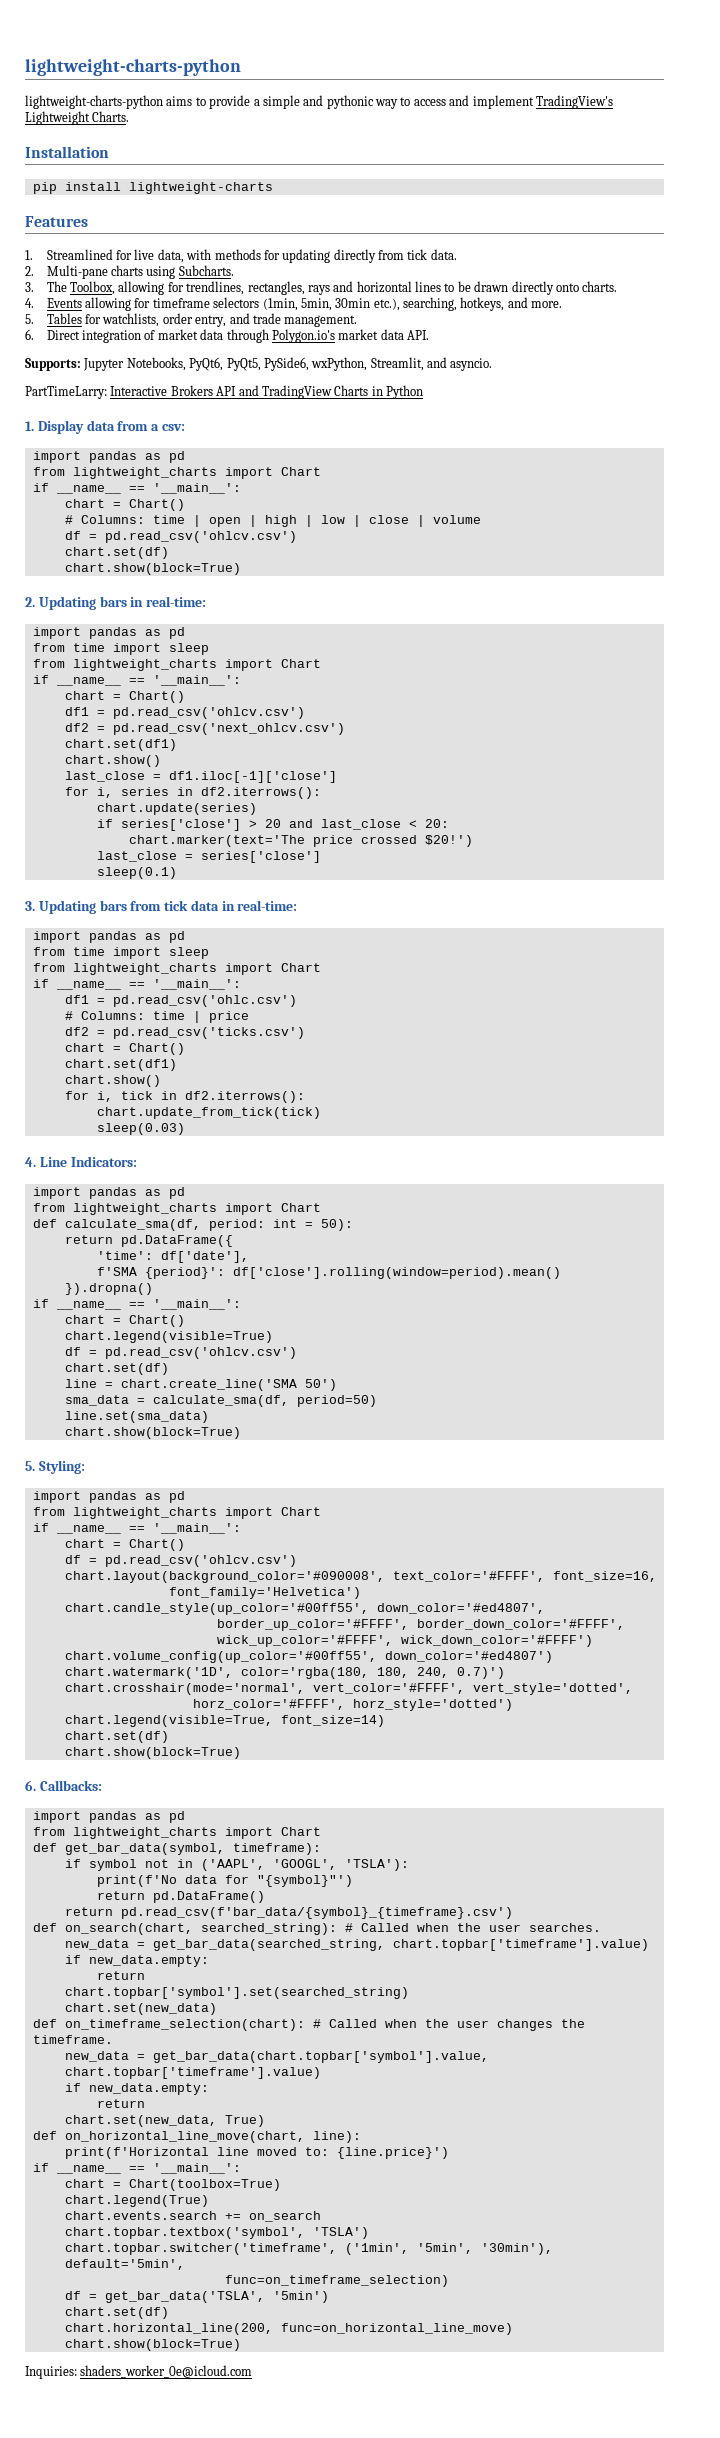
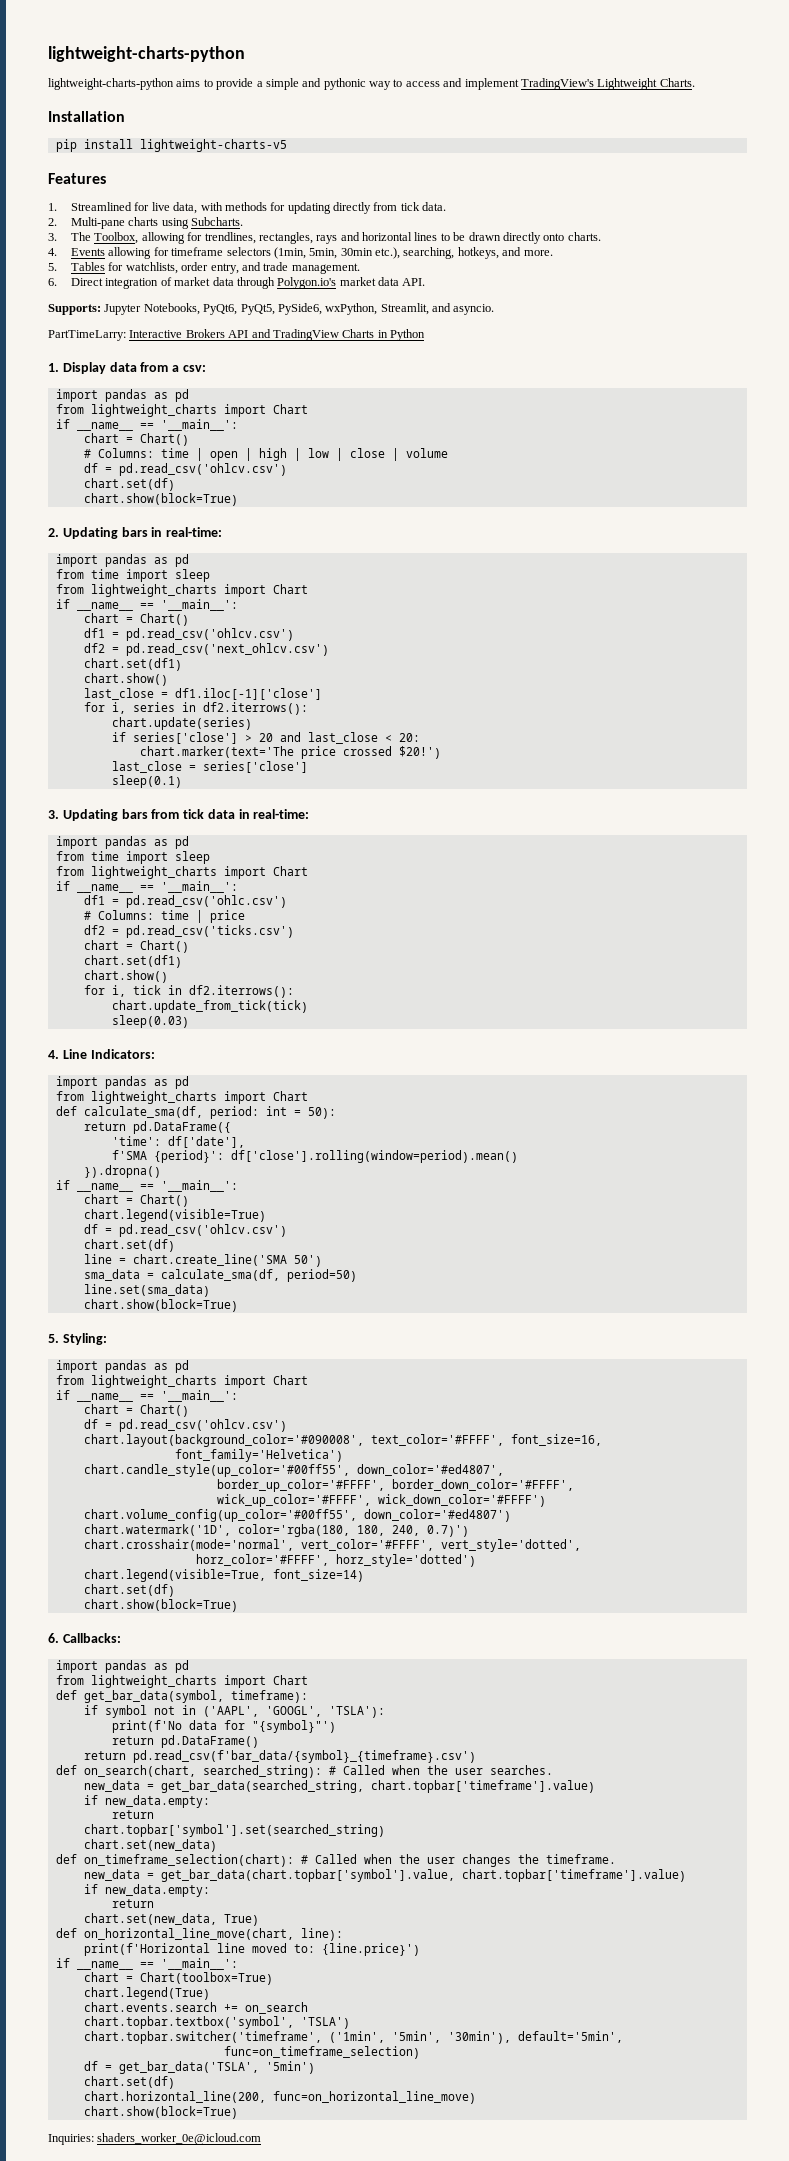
[128,182,273,194] lightweight-charts -> [139,139,287,152] lightweight-charts-v5

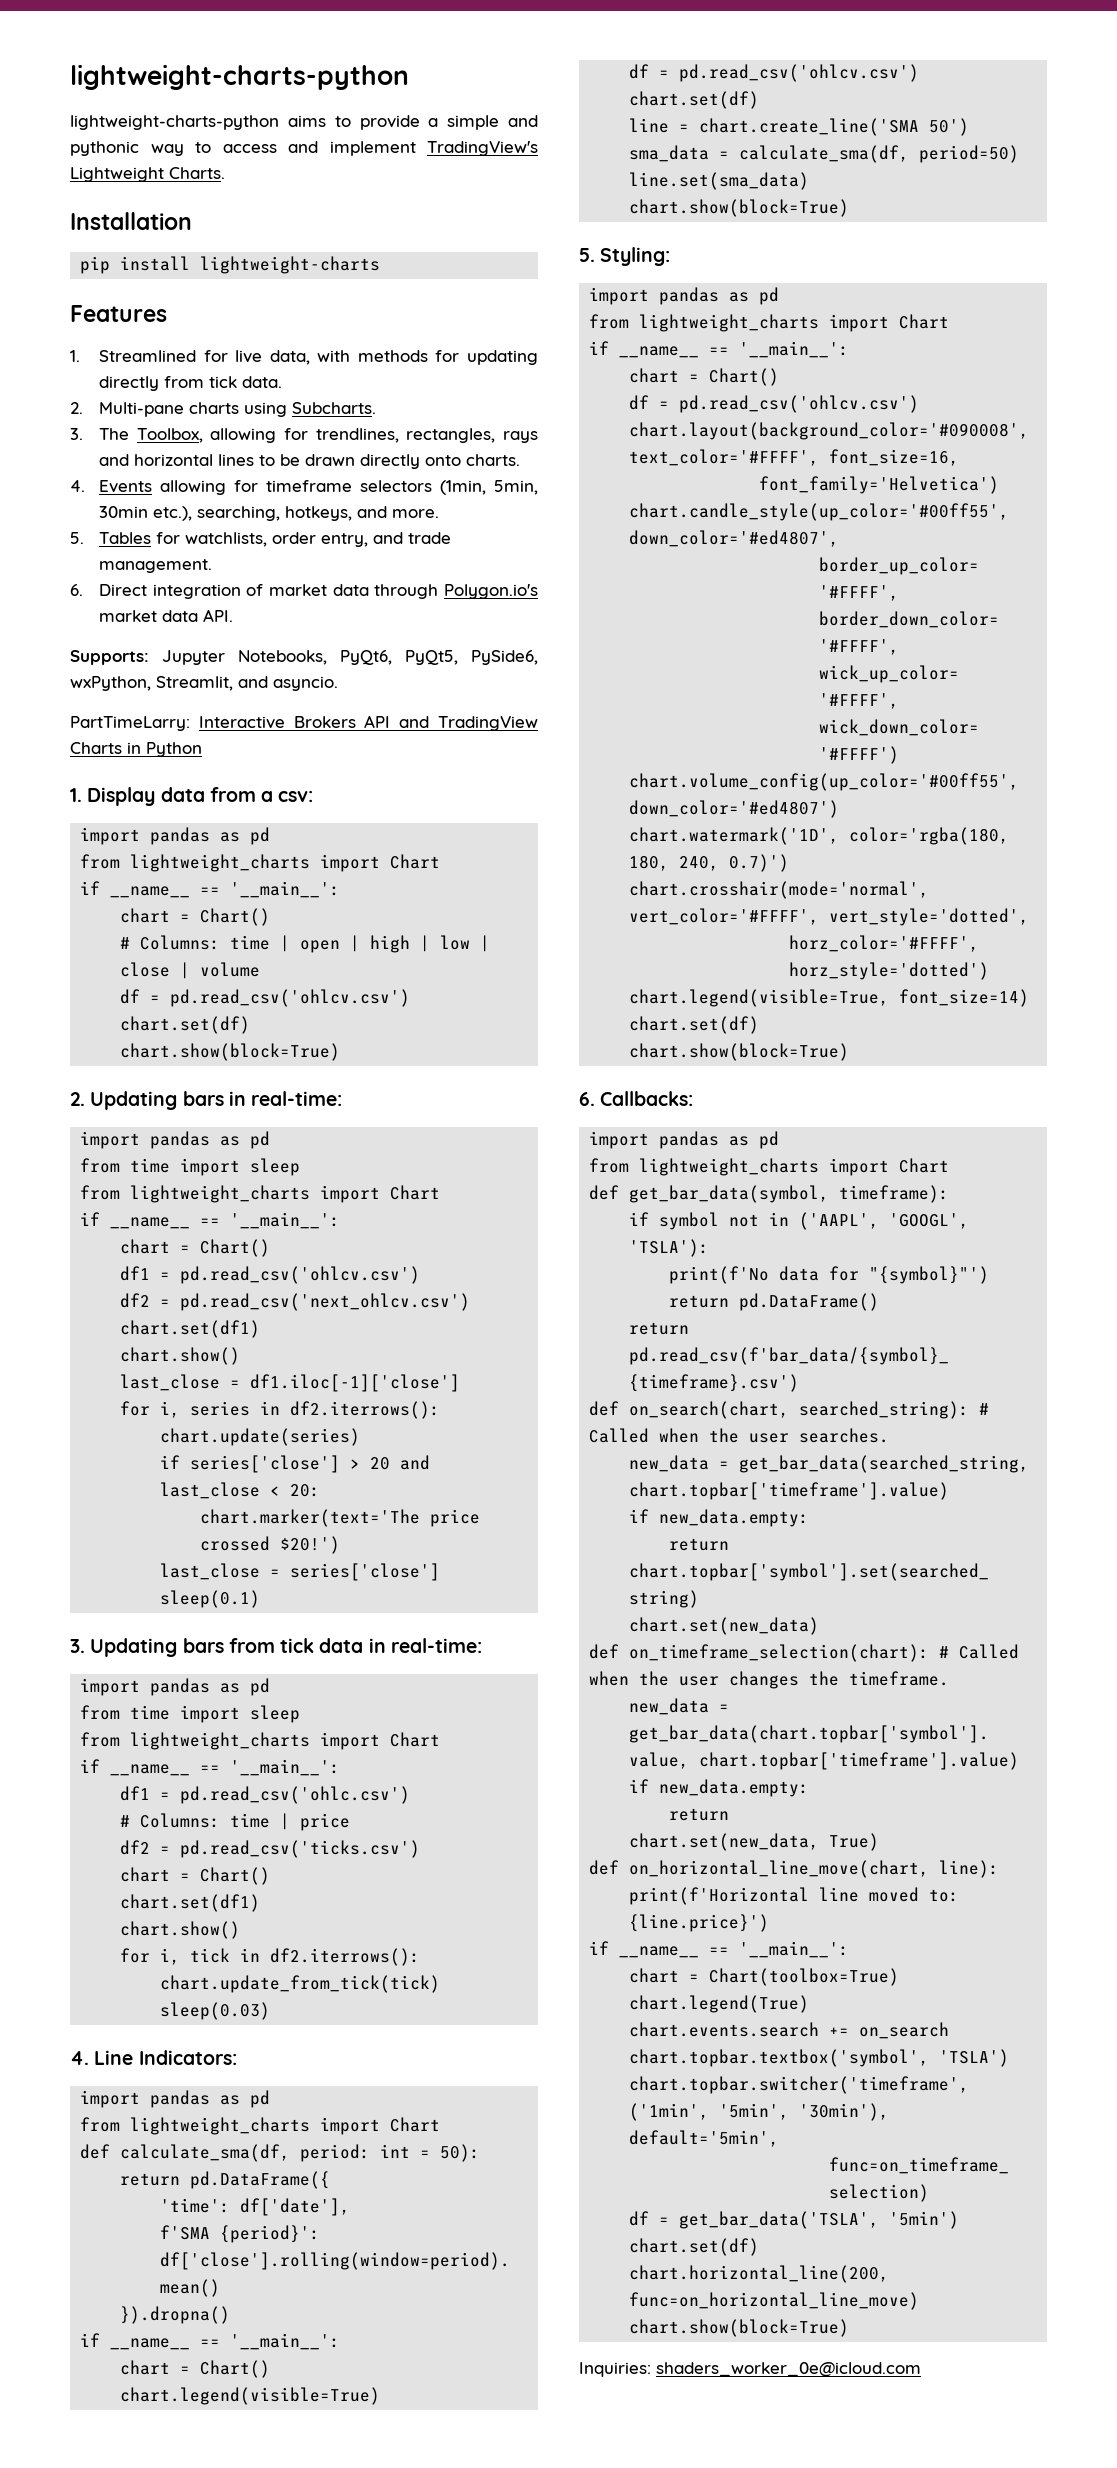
[139,139,287,152] lightweight-charts-v5 -> [200,256,381,274] lightweight-charts

